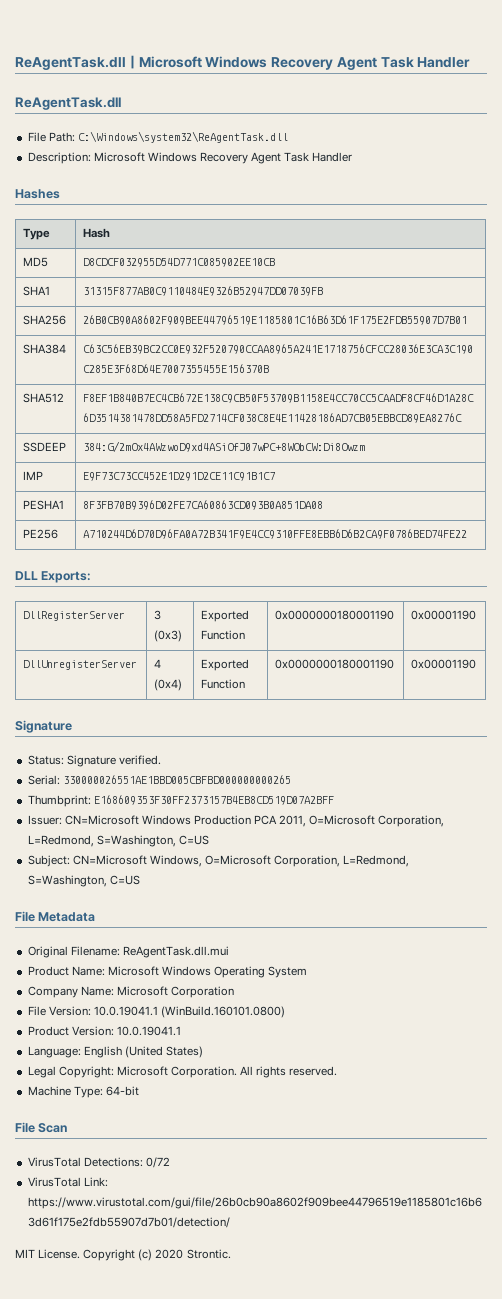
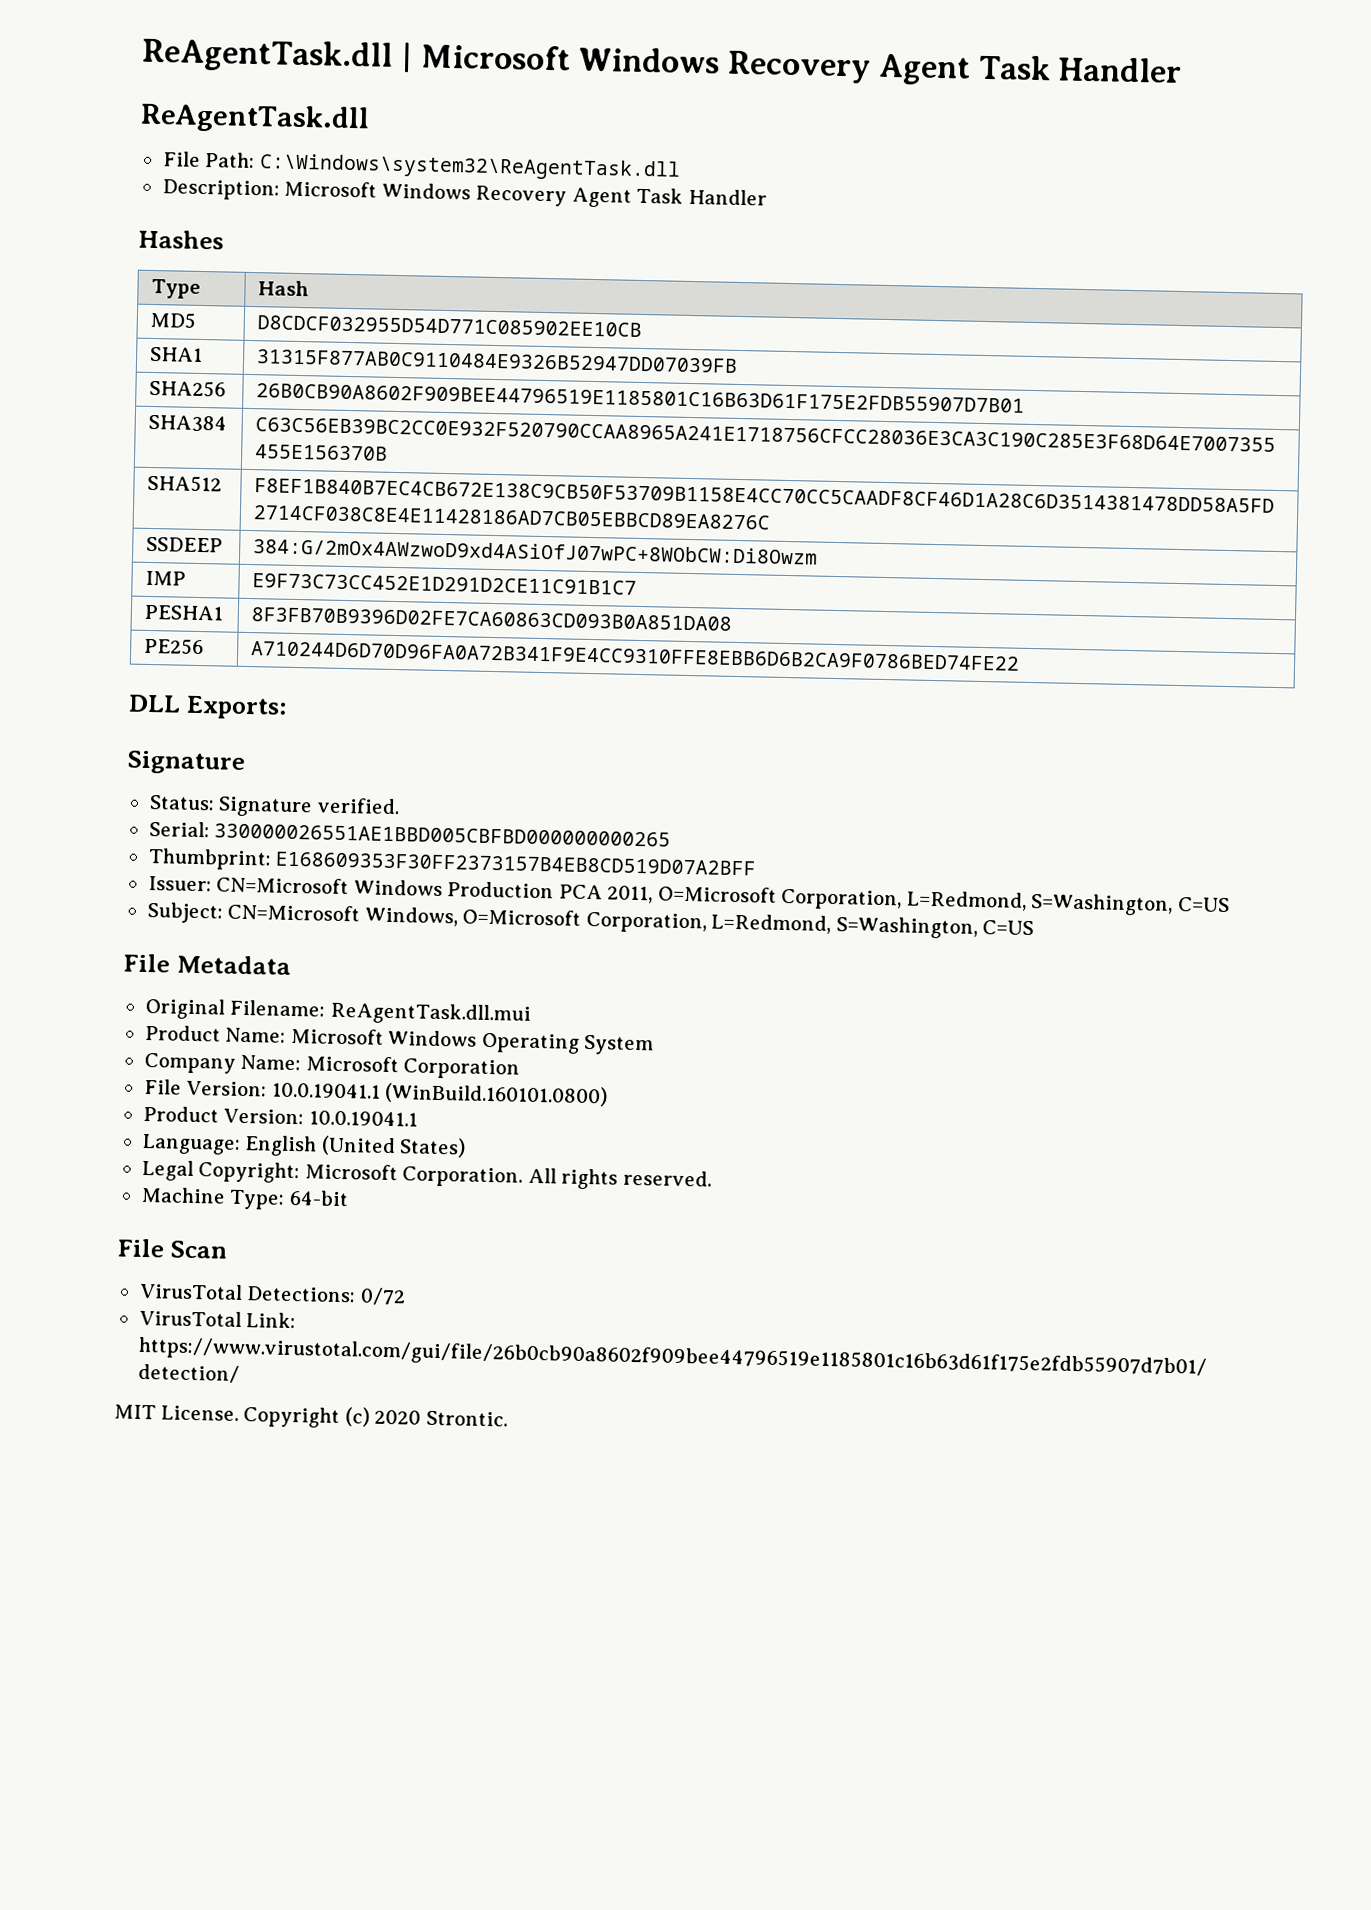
[23,611,126,621] [154,610,162,620] [154,630,183,642] [201,610,250,622] [201,630,246,640] [275,610,395,620] [411,610,477,620] [23,660,138,670] [154,659,162,668] [154,679,183,691] [201,659,250,671] [201,679,246,689] [275,659,395,669] [411,659,477,669] // DllRegisterServer | 3 (0x3) | Exported Function | 0x0000000180001190 | 0x00001190 // DllUnregisterServer | 4 (0x4) | Exported Function | 0x0000000180001190 | 0x00001190 -> (288, 707) none

